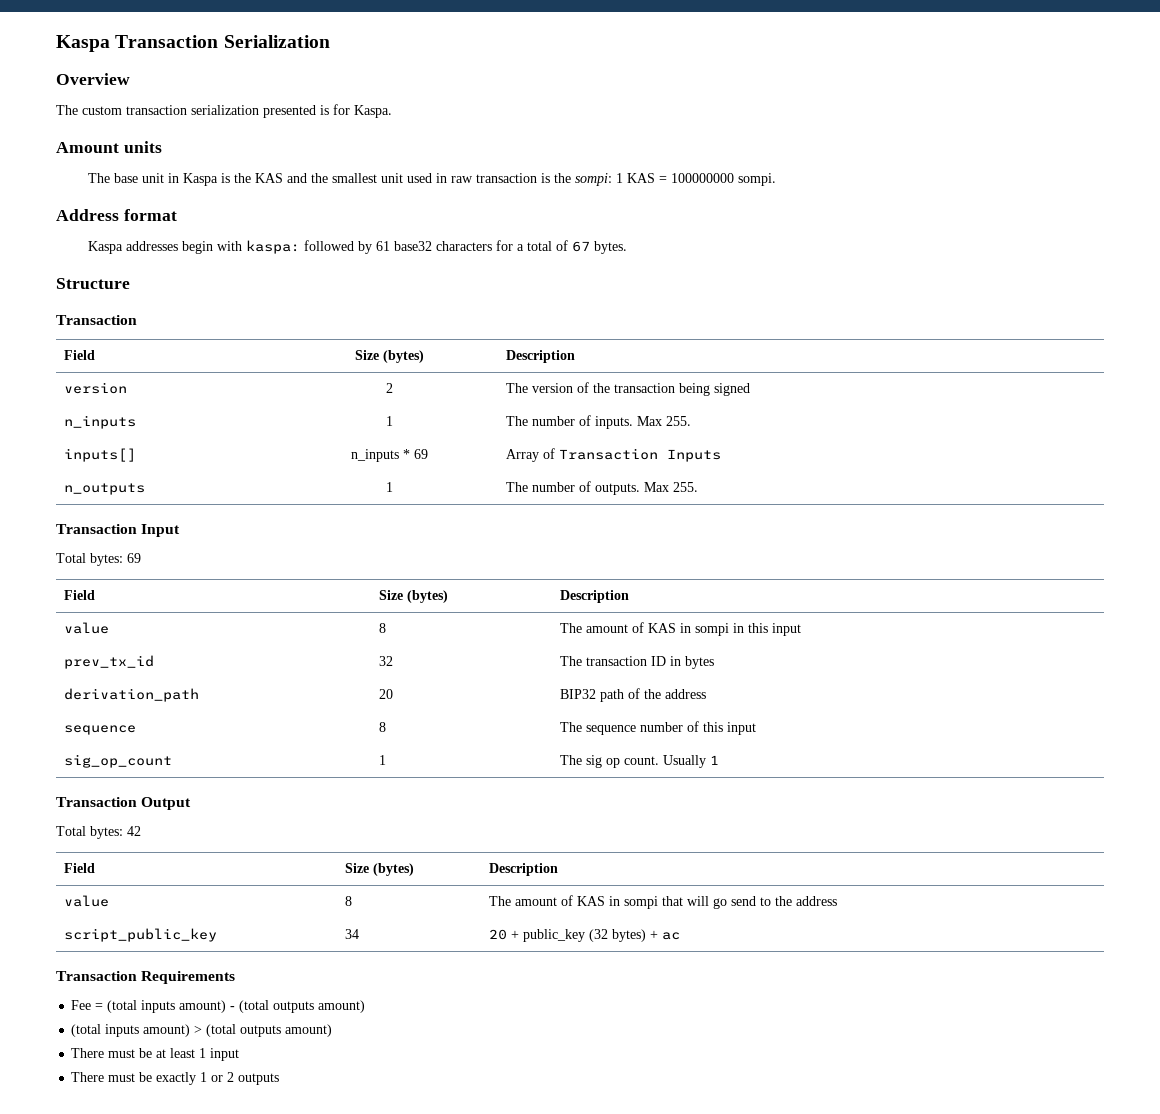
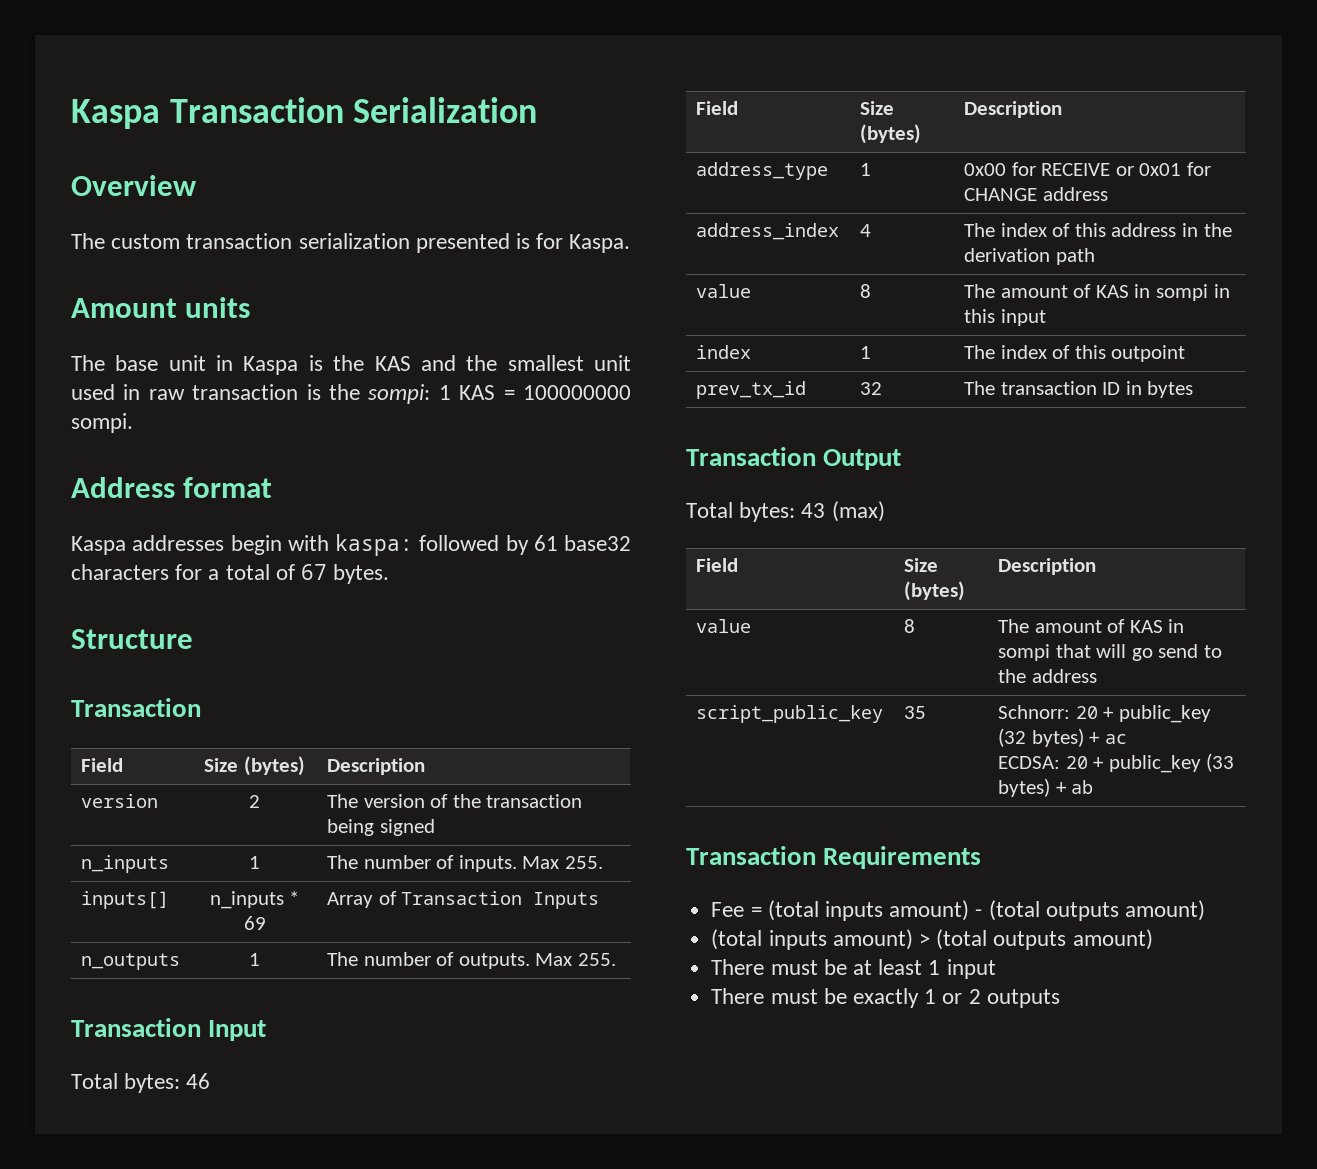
[127,553,141,563] [64,590,96,600] [379,590,449,603] [560,590,630,603] 69 // Field | Size (bytes) | Description -> [186,1073,211,1089] [696,101,739,115] [860,101,895,115] [860,124,922,144] [964,101,1063,118] [696,162,829,180] [860,163,872,176] [964,162,1212,176] [964,187,1108,201] [696,223,840,240] [860,224,872,237] [964,223,1232,237] [964,248,1095,265] 46 // Field | Size (bytes) | Description // address_type | 1 | 0x00 for RECEIVE or 0x01 for CHANGE address // address_index | 4 | The index of this address in the derivation path
(802, 629) none -> [696,345,752,359] [860,346,872,359] [964,345,1186,362] // index | 1 | The index of this outpoint
[64,688,200,702] [379,689,394,699] [560,688,707,702] [64,725,137,735] [379,722,387,732] [560,721,757,735] [64,754,173,768] [379,755,387,765] [560,755,720,768] // derivation_path | 20 | BIP32 path of the address // sequence | 8 | The sequence number of this input // sig_op_count | 1 | The sig op count. Usually 1 -> (1194, 389) none
[127,826,141,836] 42 -> [801,501,885,522] 43 (max)
[345,929,360,939] 34 | -> [904,706,927,719] [998,705,1071,719] 35 | Schnorr:
(681, 936) none -> [998,753,1235,773] [998,778,1094,797] // ECDSA: 20 + public_key (33 bytes) + ab

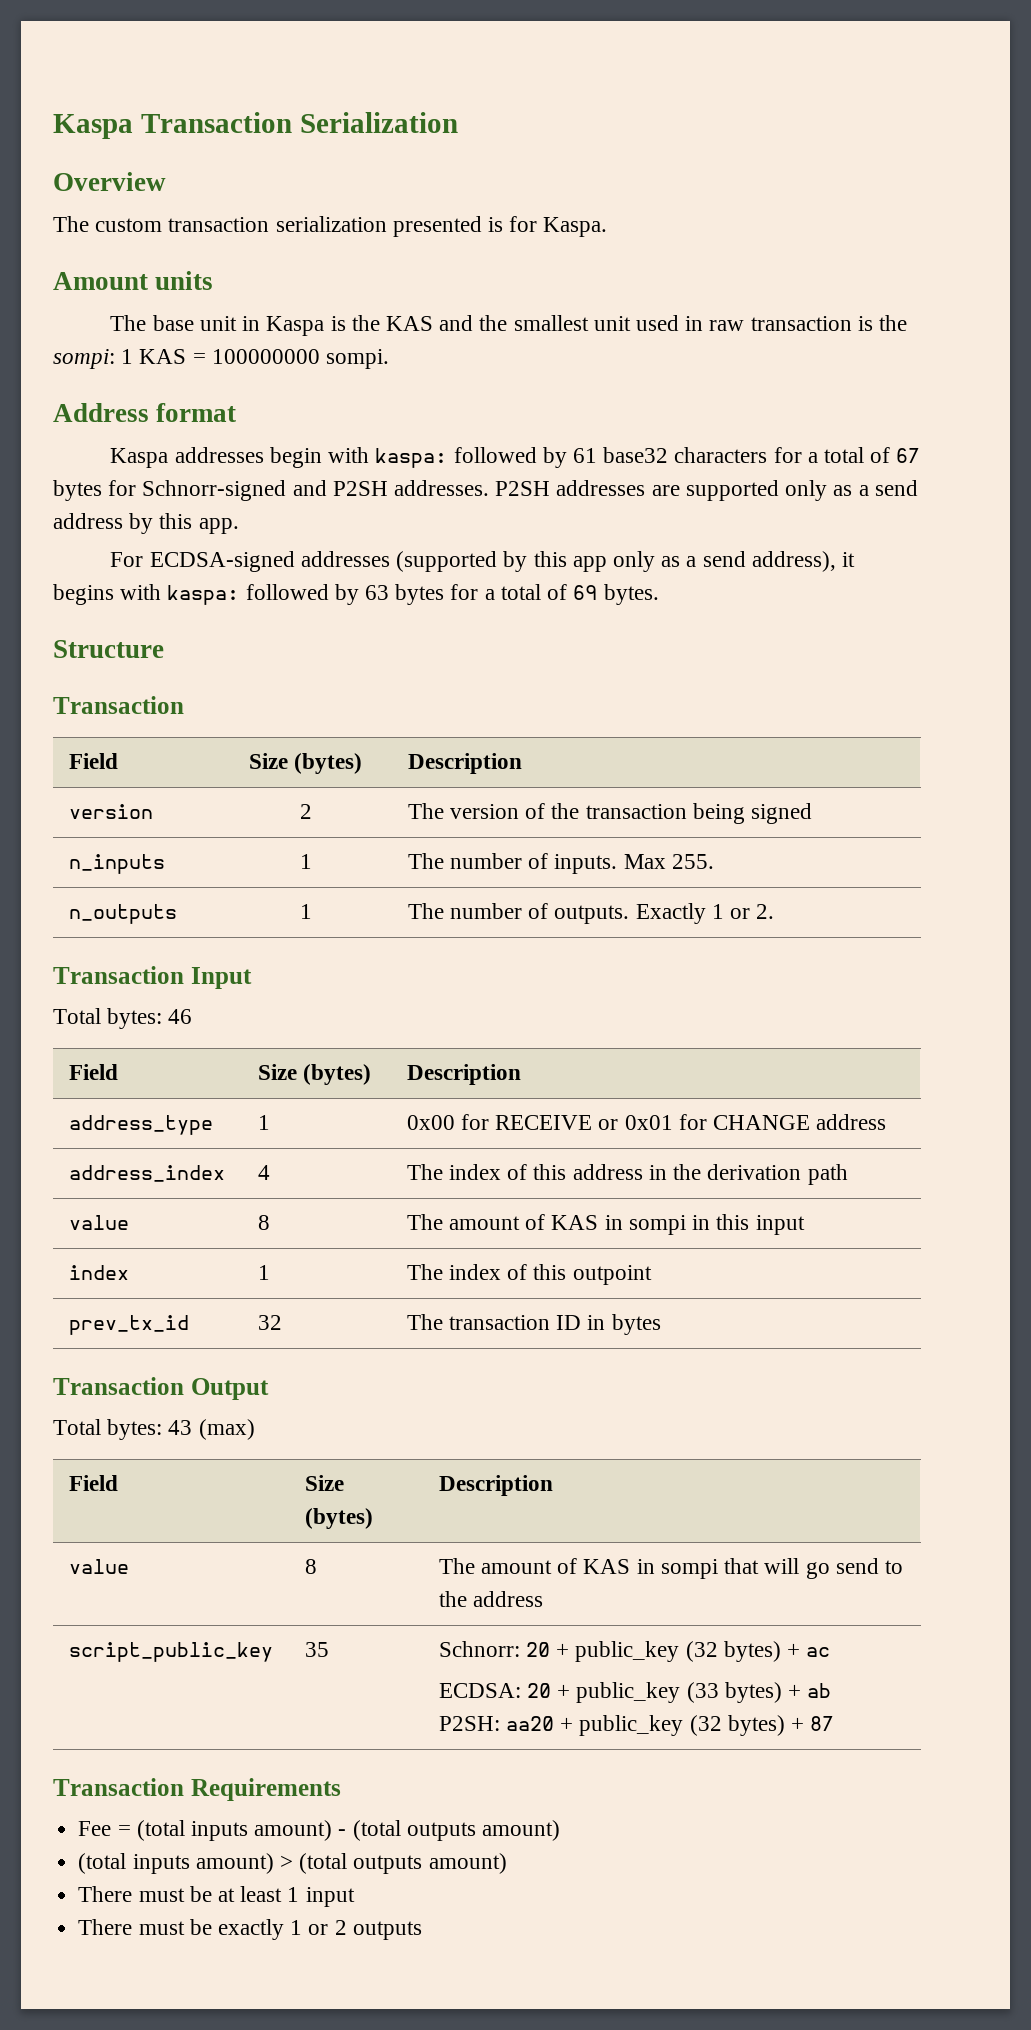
(328, 572) none -> [53,480,918,501] [53,513,239,534] [110,551,855,572] [53,584,598,605] bytes for Schnorr-signed and P2SH addresses. P2SH addresses are supported only as a send address by this app. // For ECDSA-signed addresses (supported by this app only as a send address), it begins with kaspa: followed by 63 bytes for a total of 69
[81,891,170,909] [209,891,300,909] [243,916,266,930] [327,891,600,909] // inputs[] | n_inputs * 69 | Array of Transaction Inputs -> (714, 861) none
[535,953,617,966] Max 255. -> [635,903,775,924] Exactly 1 or 2.
(1094, 787) none -> [438,1715,835,1736] // P2SH: aa20 + public_key (32 bytes) + 87

